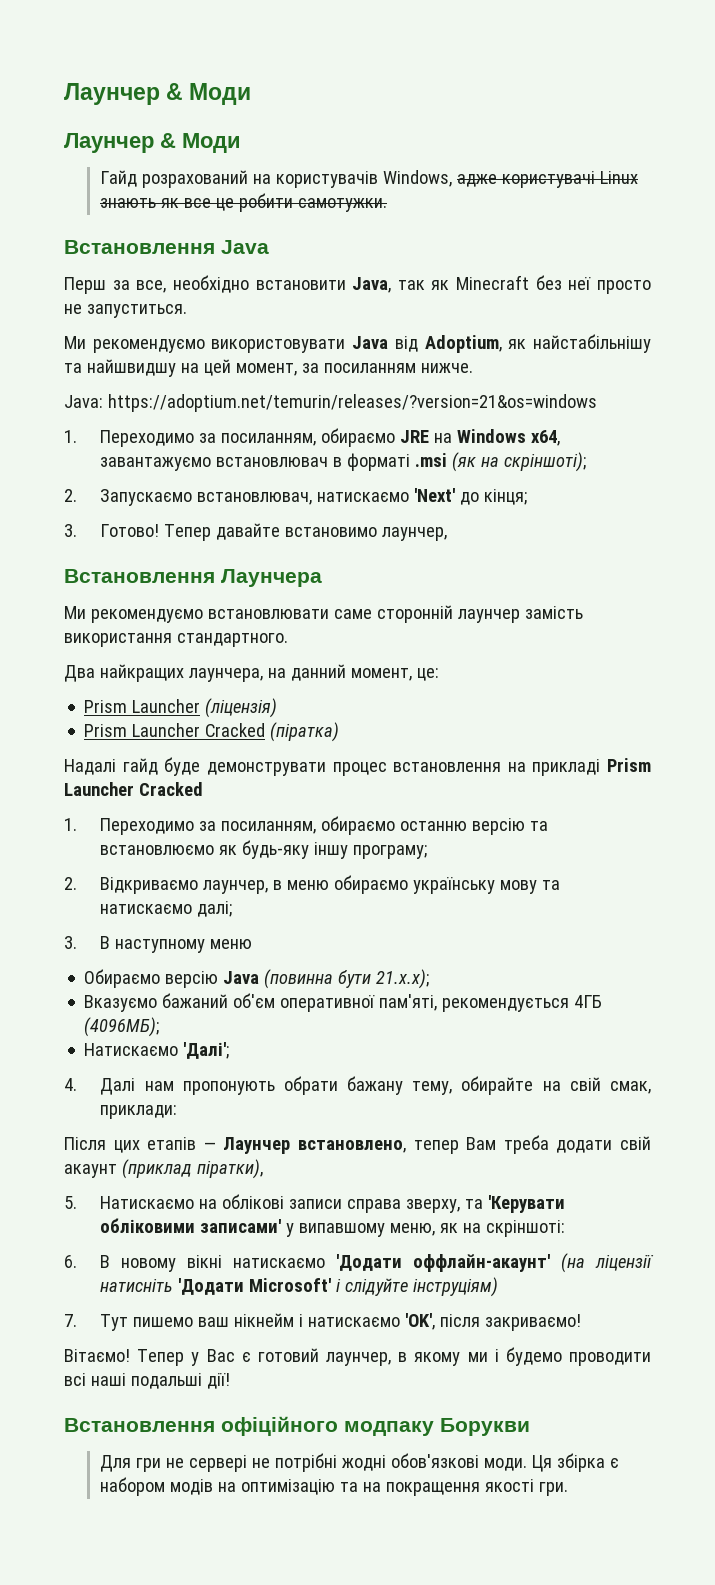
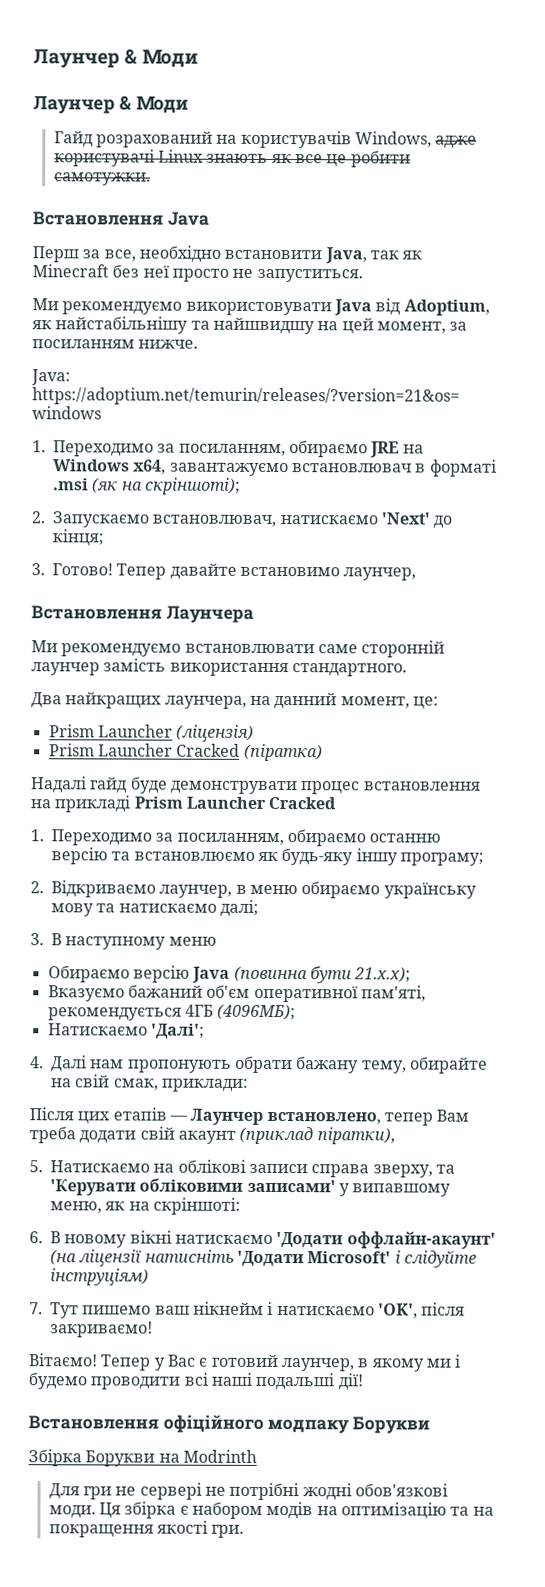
(530, 1427) none -> [28,1449,257,1467] // Збірка Борукви на Modrinth

